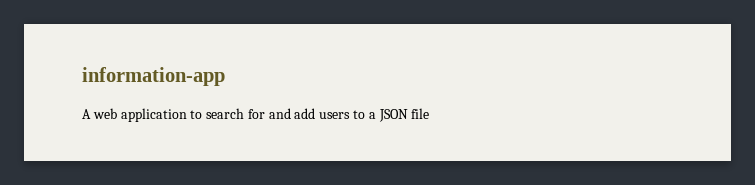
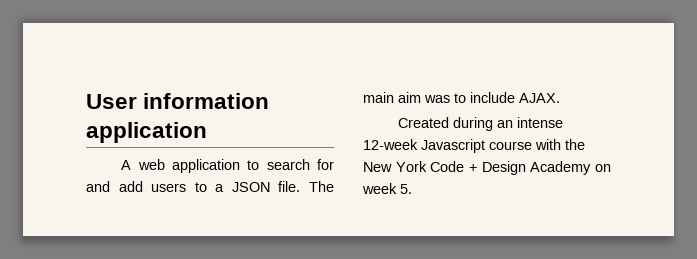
[82,67,225,86] information-app -> [86,93,270,109] [86,122,207,143] User information application
[411,108,430,119] file -> [278,181,334,192] [363,92,560,103] [398,117,564,131] [363,139,585,153] [363,161,611,175] [362,183,412,194] file. The main aim was to include AJAX. // Created during an intense 12-week Javascript course with the New York Code + Design Academy on week 5.

